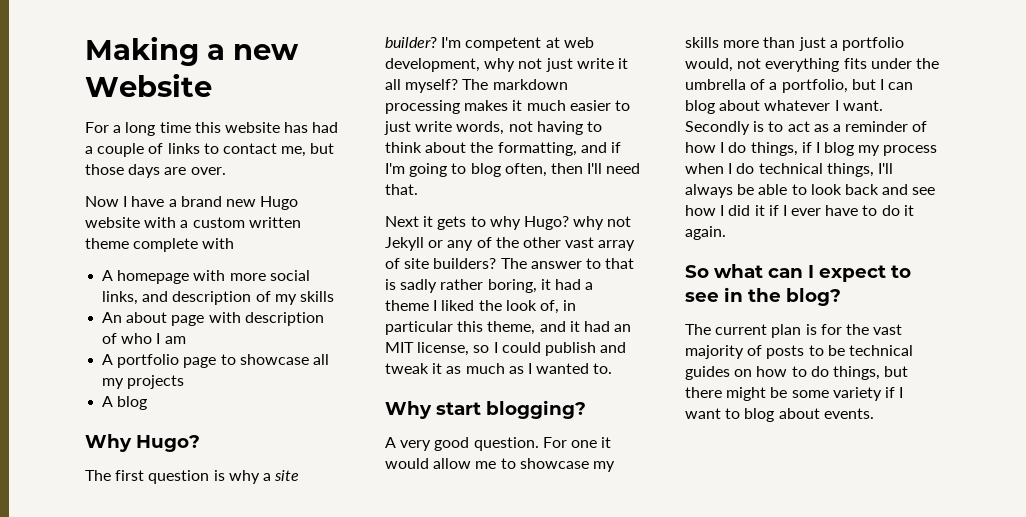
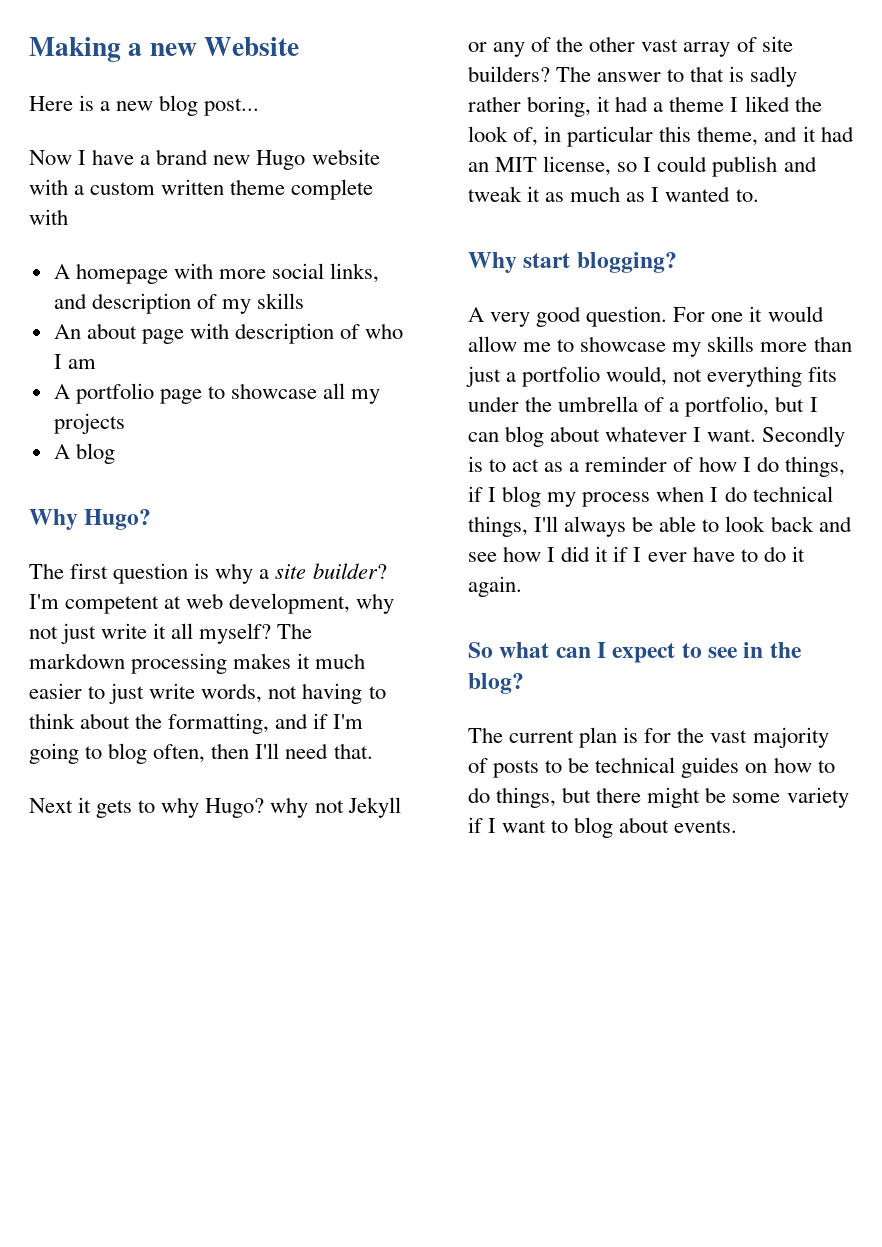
[85,122,339,136] [85,143,335,157] [85,164,226,178] For a long time this website has had a couple of links to contact me, but those days are over. -> [29,95,260,116] Here is a new blog post...

